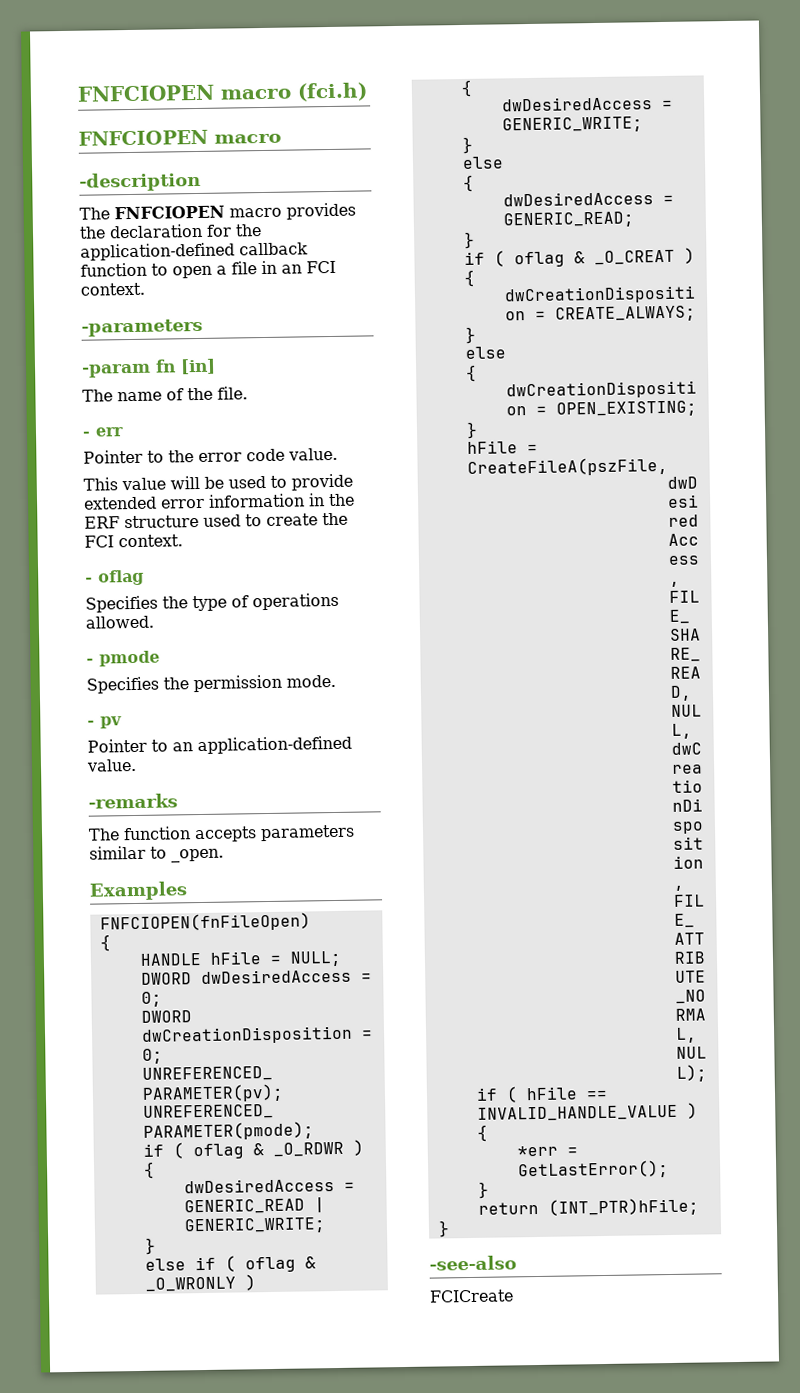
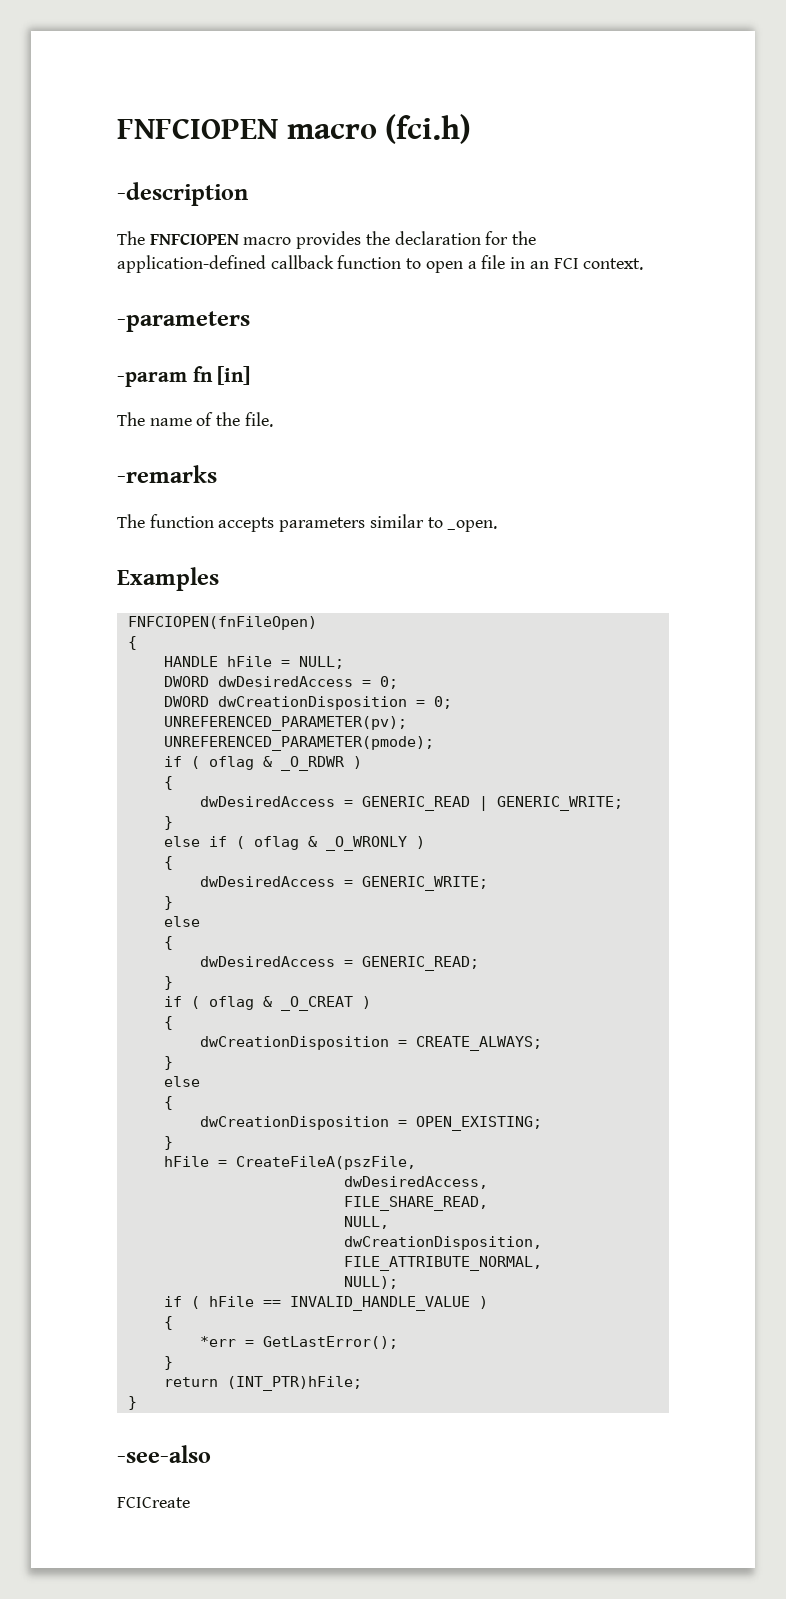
[78,129,282,146] // FNFCIOPEN macro -> (472, 129) none
[82,427,124,437] [83,447,338,464] [83,473,353,491] [83,493,355,510] [84,512,348,529] [84,534,183,548] [85,569,144,586] [85,592,339,613] [85,615,154,629] [86,650,160,667] [86,674,336,694] [87,716,122,729] [87,735,352,755] [86,758,137,772] // - err // Pointer to the error code value. // This value will be used to provide extended error information in the ERF structure used to create the FCI context. // - oflag // Specifies the type of operations allowed. // - pmode // Specifies the permission mode. // - pv // Pointer to an application-defined value. -> (273, 419) none

